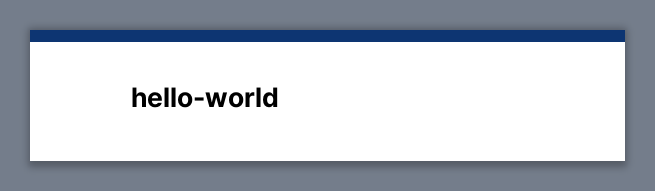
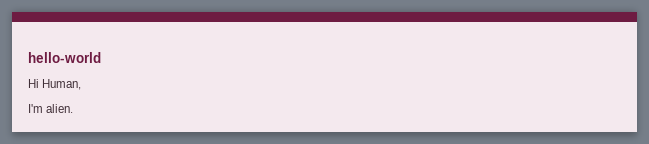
(279, 97) none -> [28,79,82,90] [28,104,74,113] // Hi Human, // I'm alien.

